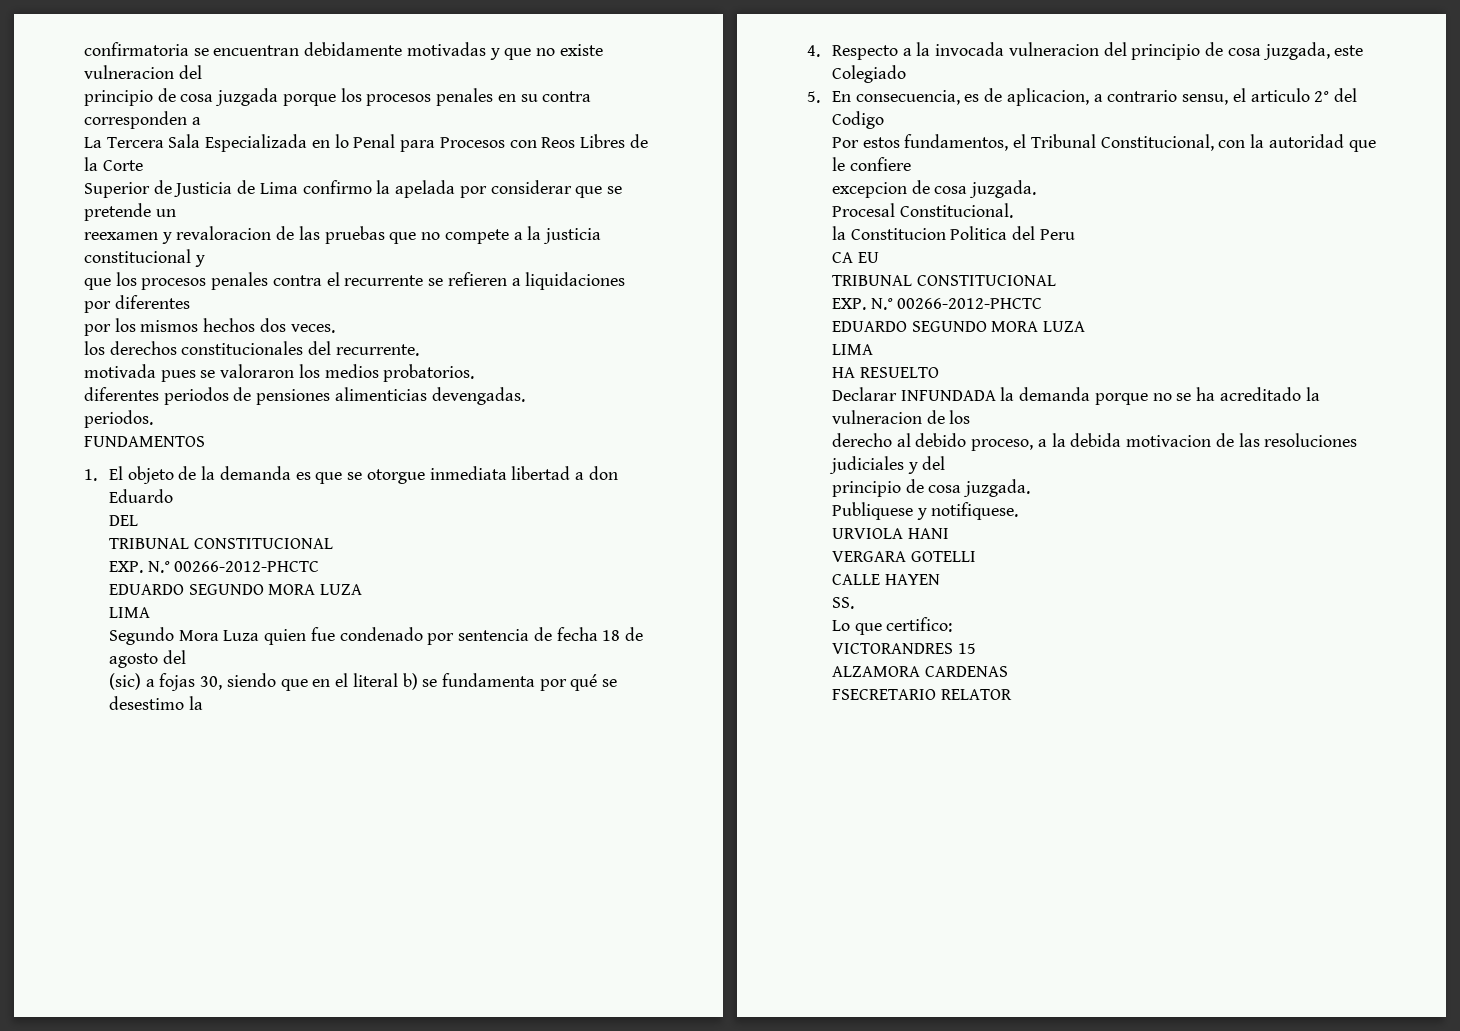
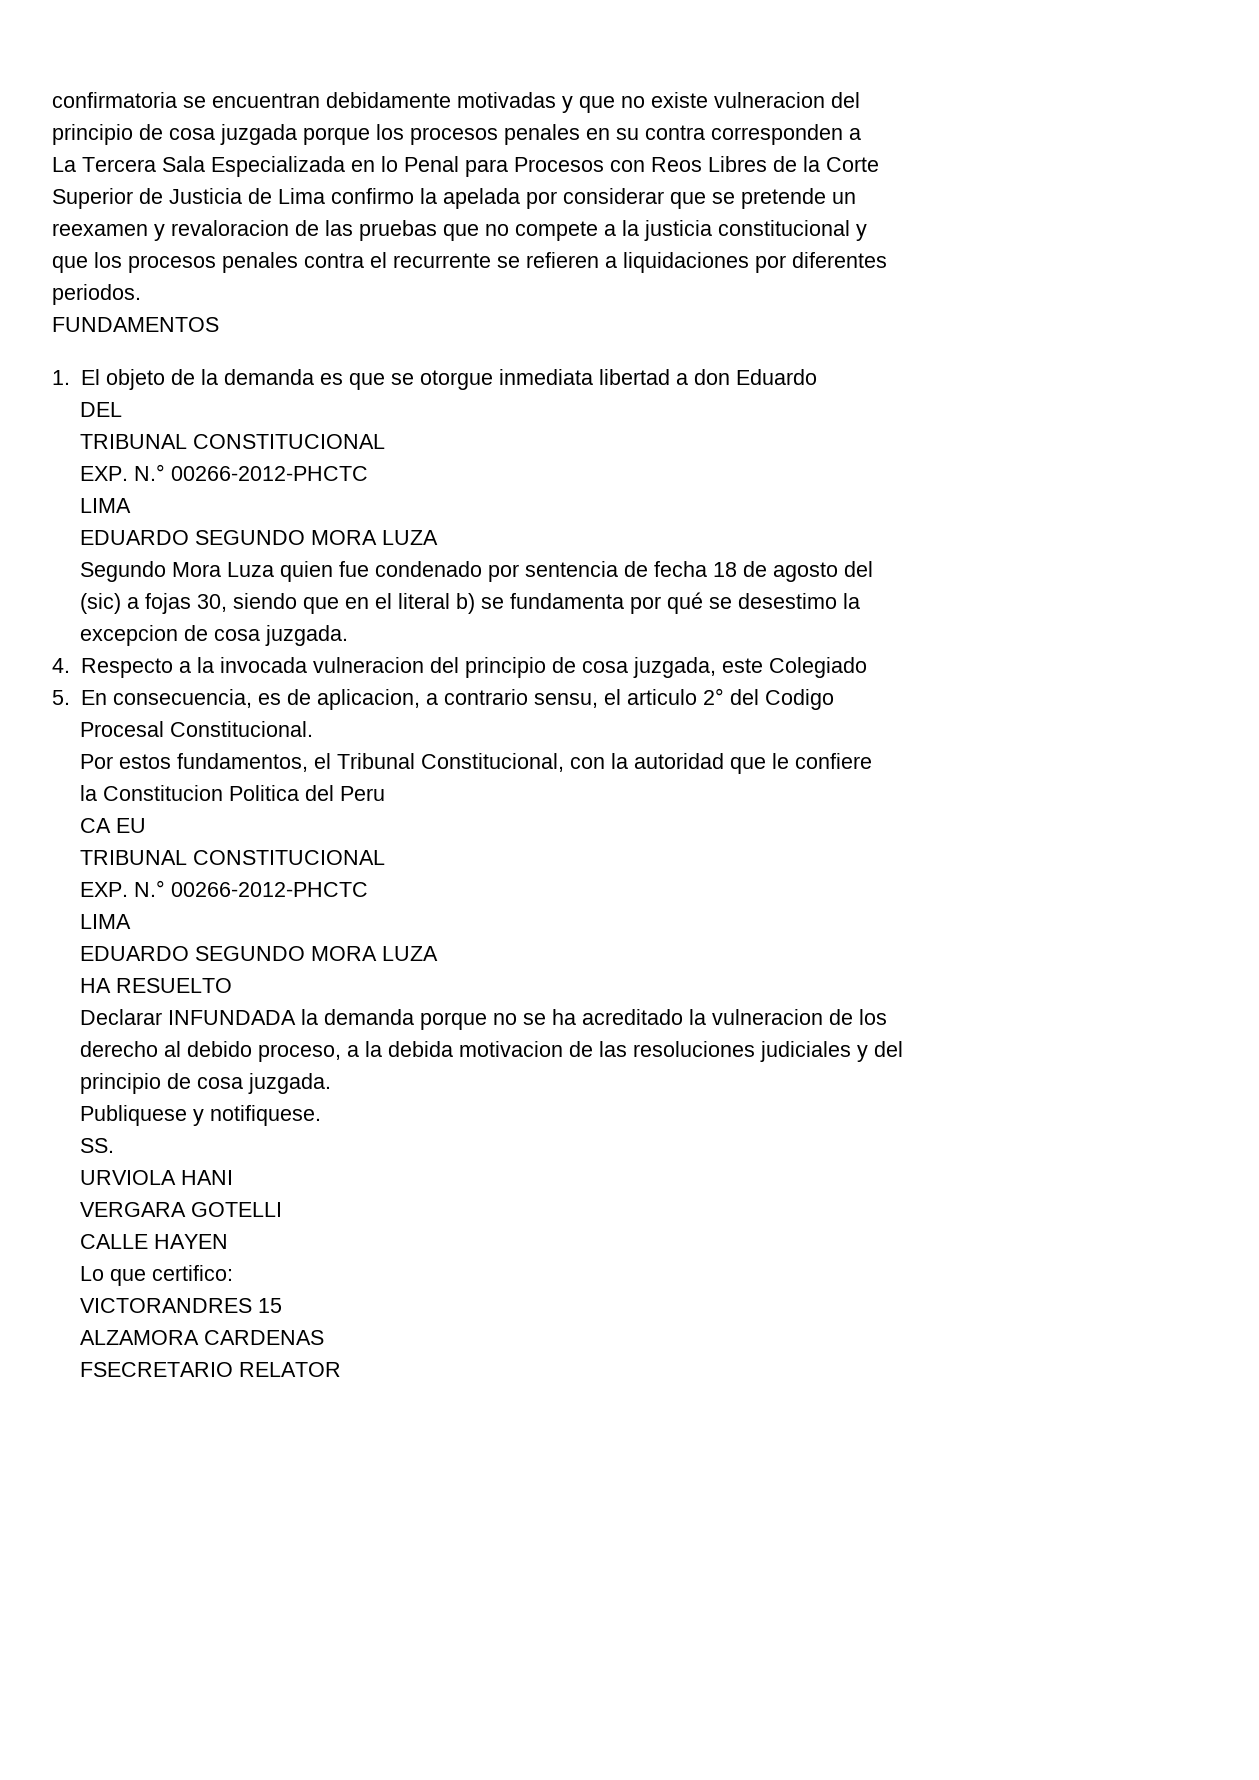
[84,318,335,336] [84,341,419,356] [84,364,475,382] [84,387,525,405] // por los mismos hechos dos veces. // los derechos constitucionales del recurrente. // motivada pues se valoraron los medios probatorios. // diferentes periodos de pensiones alimenticias devengadas. -> (887, 260) none
[108,584,363,595] [108,607,150,618] // EDUARDO SEGUNDO MORA LUZA // LIMA -> [80,498,132,513] [80,530,439,545] // LIMA // EDUARDO SEGUNDO MORA LUZA
(203, 703) none -> [80,625,349,646] // excepcion de cosa juzgada.
(884, 120) none -> [80,721,314,737] // Procesal Constitucional.
[831,180,1037,198] [831,203,1013,218] // excepcion de cosa juzgada. // Procesal Constitucional. -> (873, 761) none
[831,321,1086,332] [831,344,873,355] // EDUARDO SEGUNDO MORA LUZA // LIMA -> [80,914,132,929] [80,946,439,961] // LIMA // EDUARDO SEGUNDO MORA LUZA
(1019, 511) none -> [80,1138,115,1153] // SS.
[831,597,854,609] // SS. -> (229, 1241) none

